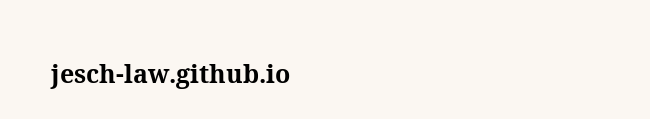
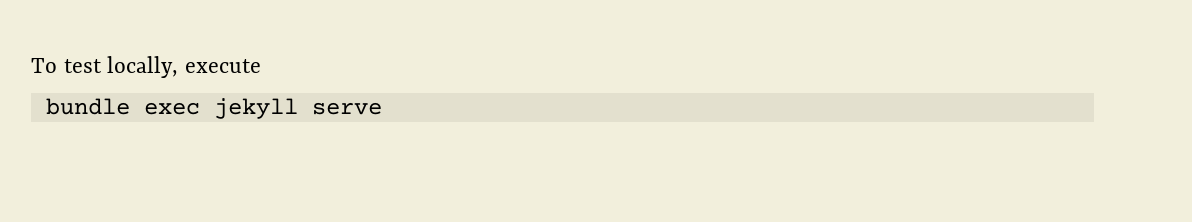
[50,64,290,89] jesch-law.github.io -> [31,56,261,78] [45,98,382,119] To test locally, execute // bundle exec jekyll serve

